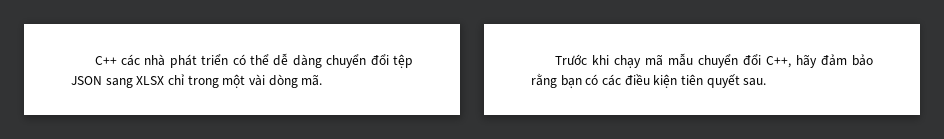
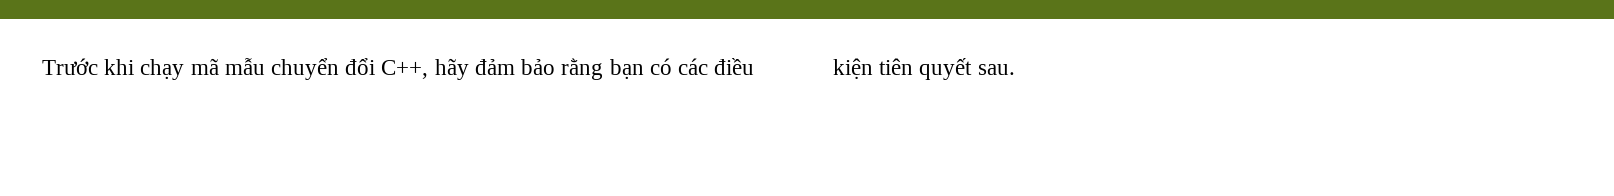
[94,53,413,68] [71,74,323,88] C++ các nhà phát triển có thể dễ dàng chuyển đổi tệp JSON sang XLSX chỉ trong một vài dòng mã. // -> (42, 66) none

